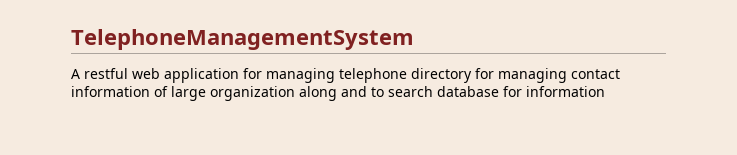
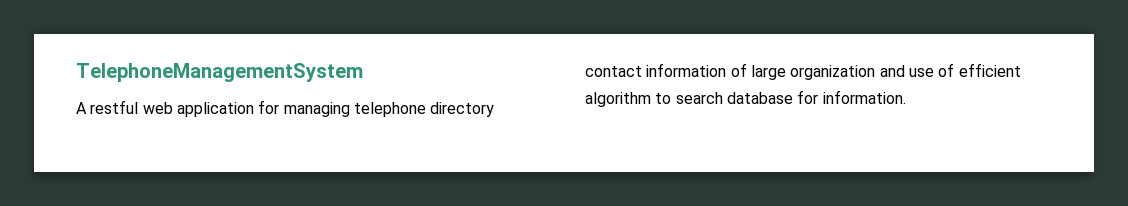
[475,68,567,83] for managing -> (495, 109) none
[299,86,367,101] along and -> [879,63,1021,77] [585,92,651,107] and use of efficient algorithm
[526,86,605,97] information -> [822,90,906,104] information.

